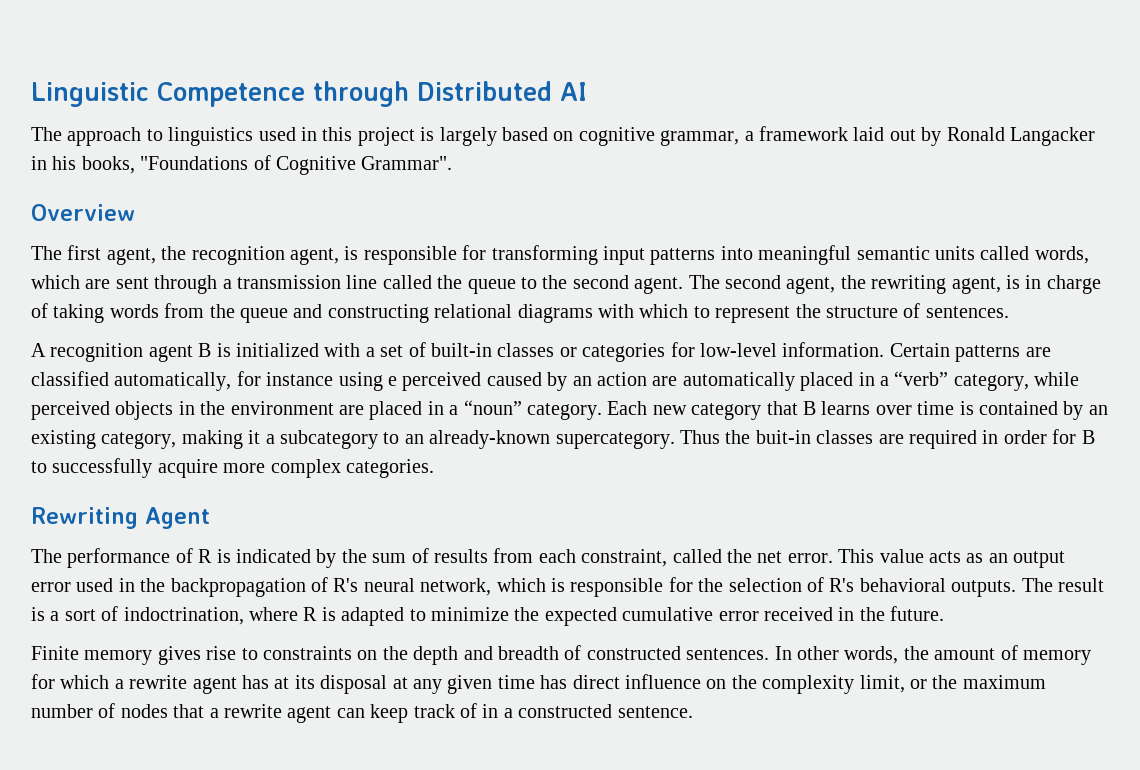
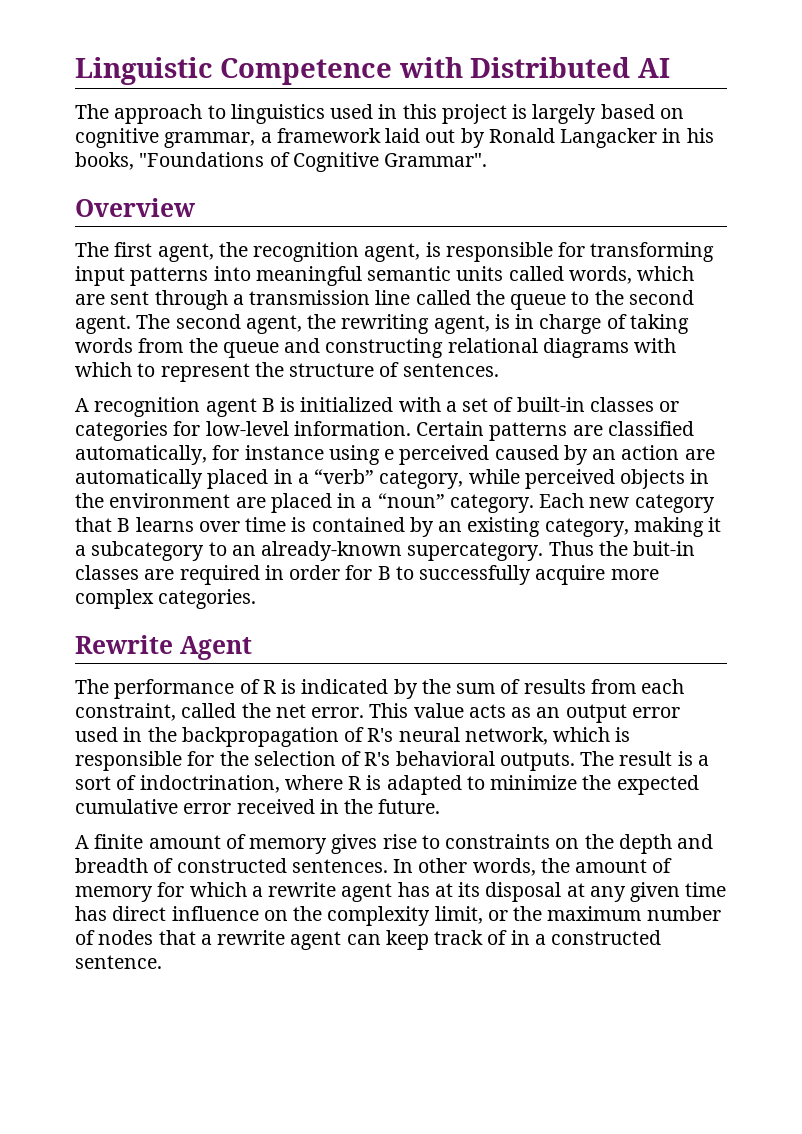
[313,81,409,107] through -> [398,57,463,78] with
[31,507,138,529] Rewriting -> [75,635,173,654] Rewrite
[31,646,79,660] Finite -> [75,834,246,849] A finite amount of

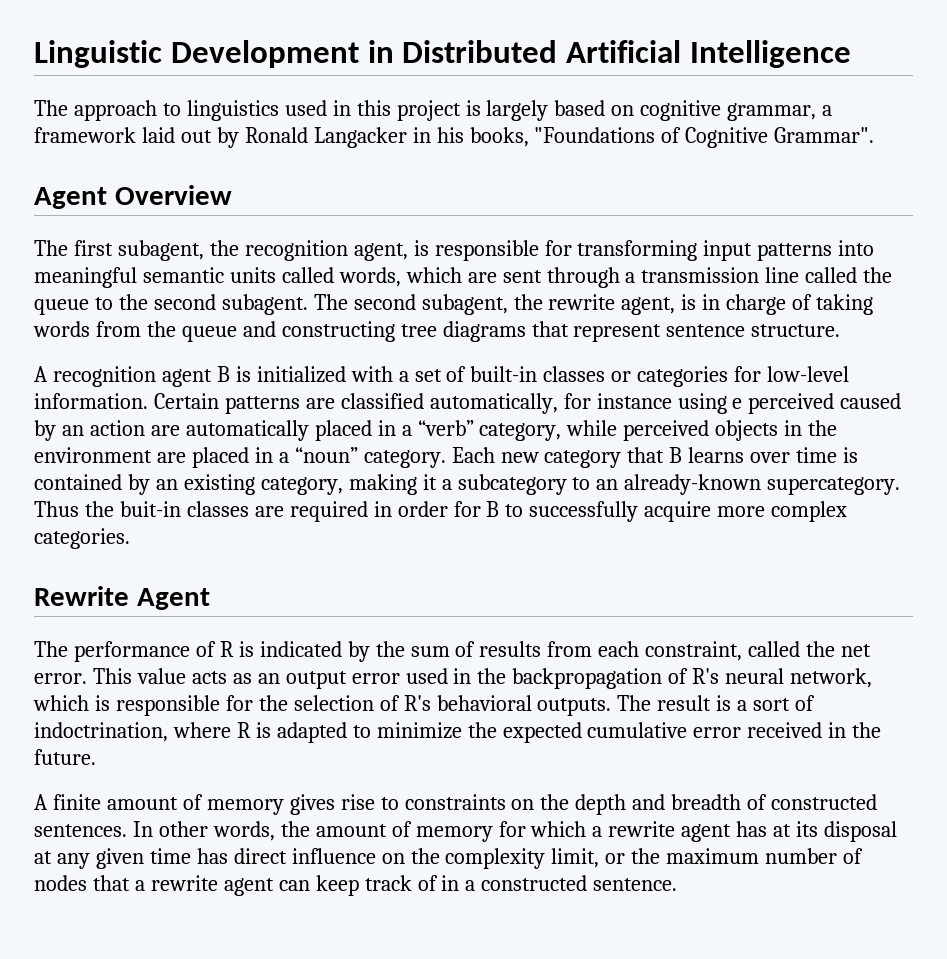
[220,57,670,85] Competence with Distributed AI -> [170,40,851,68] Development in Distributed Artificial Intelligence
(488, 160) none -> [34,187,107,209] Agent
[157,243,214,262] agent, -> [117,240,204,261] subagent,
[75,315,131,334] agent. -> [221,294,308,315] subagent.
[245,314,430,334] agent, the rewriting -> [421,294,616,315] subagent, the rewrite
[447,338,677,358] [75,362,499,382] relational diagrams with which to represent the structure of sentences. -> [400,321,841,342] tree diagrams that represent sentence structure.

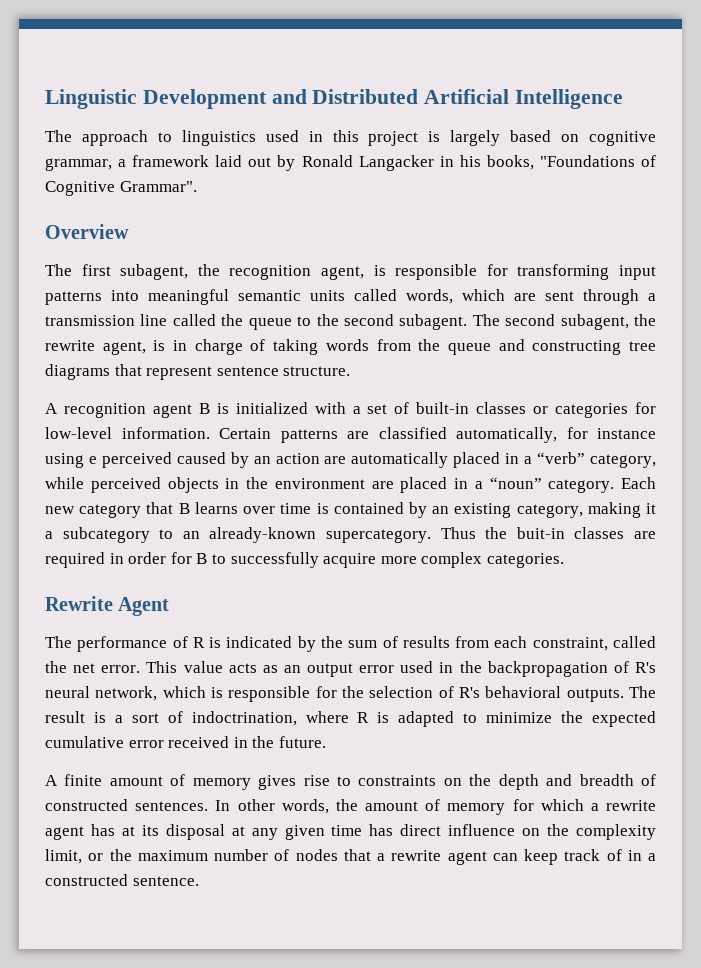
[367,40,394,63] in -> [271,89,307,104] and
[34,187,107,209] Agent -> (197, 186) none

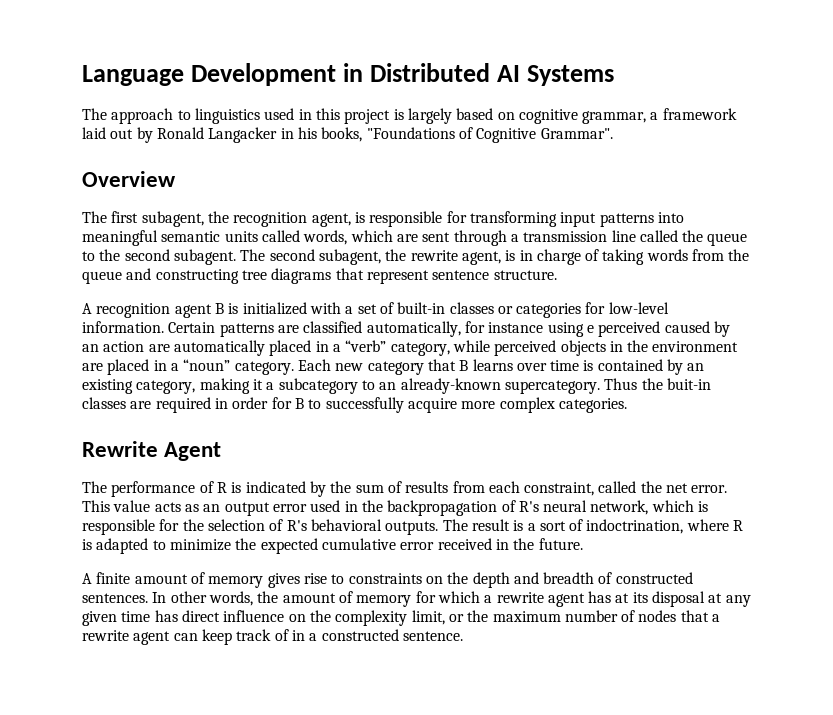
[45,89,624,109] Linguistic Development and Distributed Artificial Intelligence -> [82,63,615,86] Language Development in Distributed AI Systems

